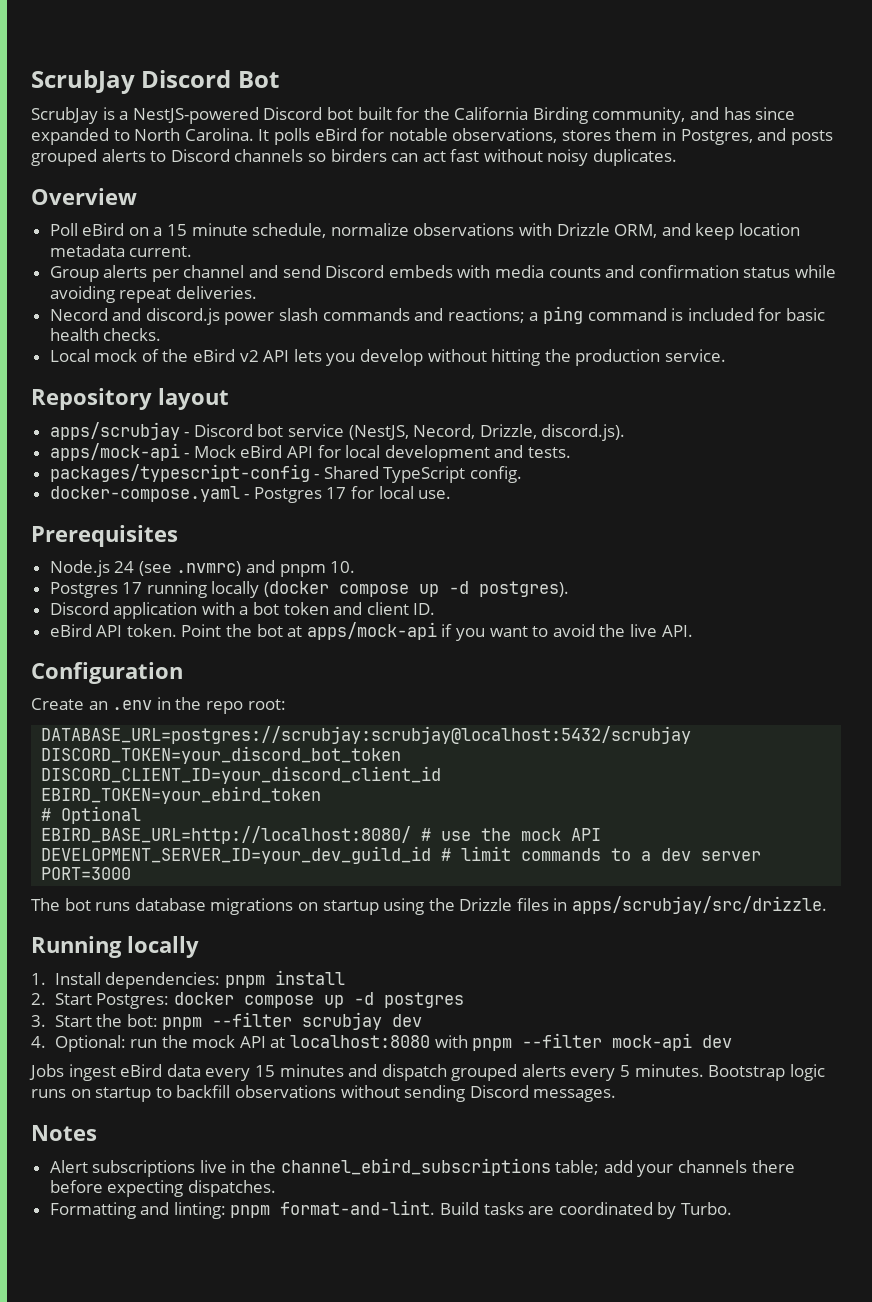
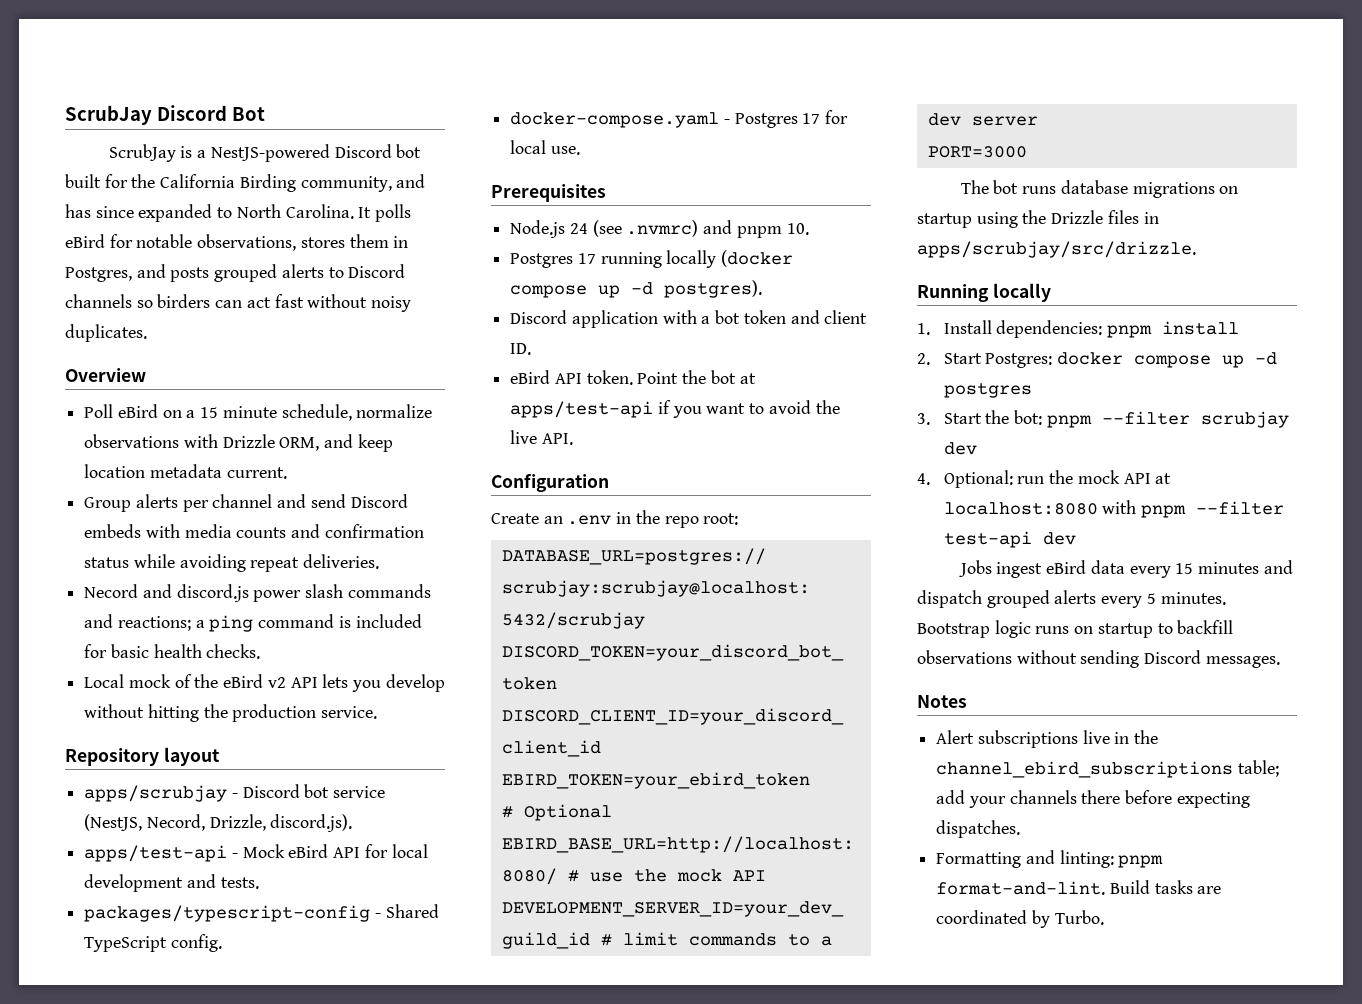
[49,443,180,461] apps/mock-api -> [84,845,228,862] apps/test-api
[306,622,437,640] apps/mock-api -> [510,401,654,418] apps/test-api
[612,1033,693,1051] mock-api -> [943,531,1032,548] test-api

